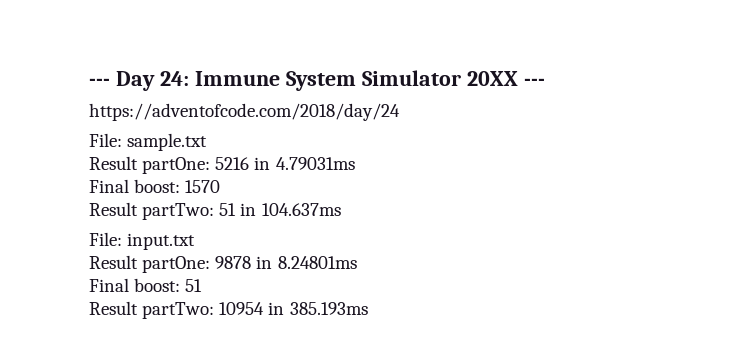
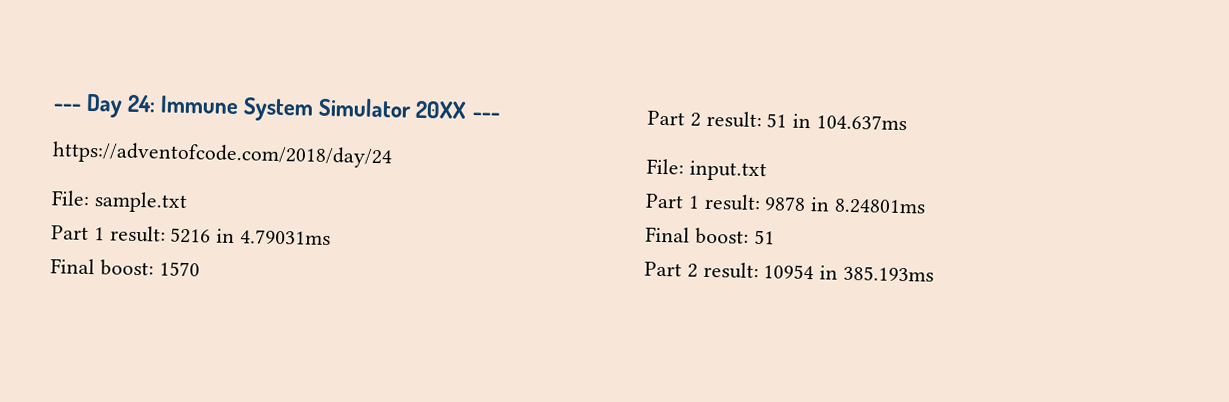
[89,156,211,174] Result partOne: -> [51,225,166,243] Part 1 result:
[89,202,215,220] Result partTwo: -> [647,110,762,129] Part 2 result:
[89,255,211,273] Result partOne: -> [645,193,761,212] Part 1 result:
[89,301,215,319] Result partTwo: -> [644,261,759,280] Part 2 result:

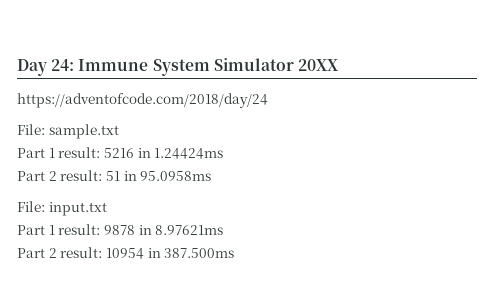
[53,103,81,111] --- -> (17, 67) none
[471,111,500,120] --- -> (339, 65) none
[240,229,332,246] [50,258,200,277] 4.79031ms // Final boost: 1570 -> [154,148,224,159] 1.24424ms
[816,114,908,131] 104.637ms -> [140,171,212,181] 95.0958ms
[834,198,927,215] [645,226,775,245] 8.24801ms // Final boost: 51 -> [155,225,224,235] 8.97621ms
[843,265,935,282] 385.193ms -> [164,248,235,258] 387.500ms

